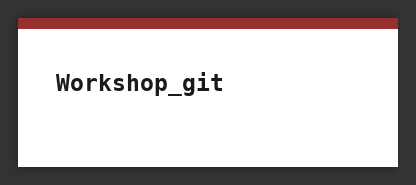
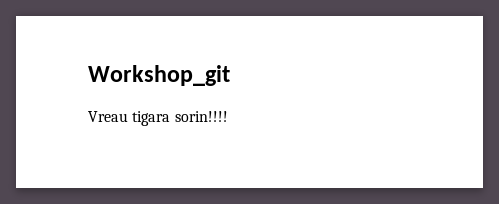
(224, 84) none -> [88,111,228,126] // Vreau tigara sorin!!!!

